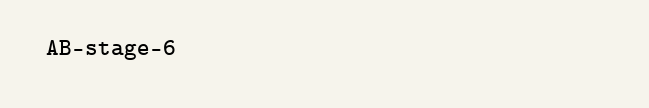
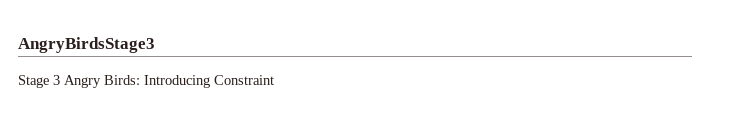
[46,40,176,60] AB-stage-6 -> [18,37,155,53] [18,75,274,88] AngryBirdsStage3 // Stage 3 Angry Birds: Introducing Constraint

